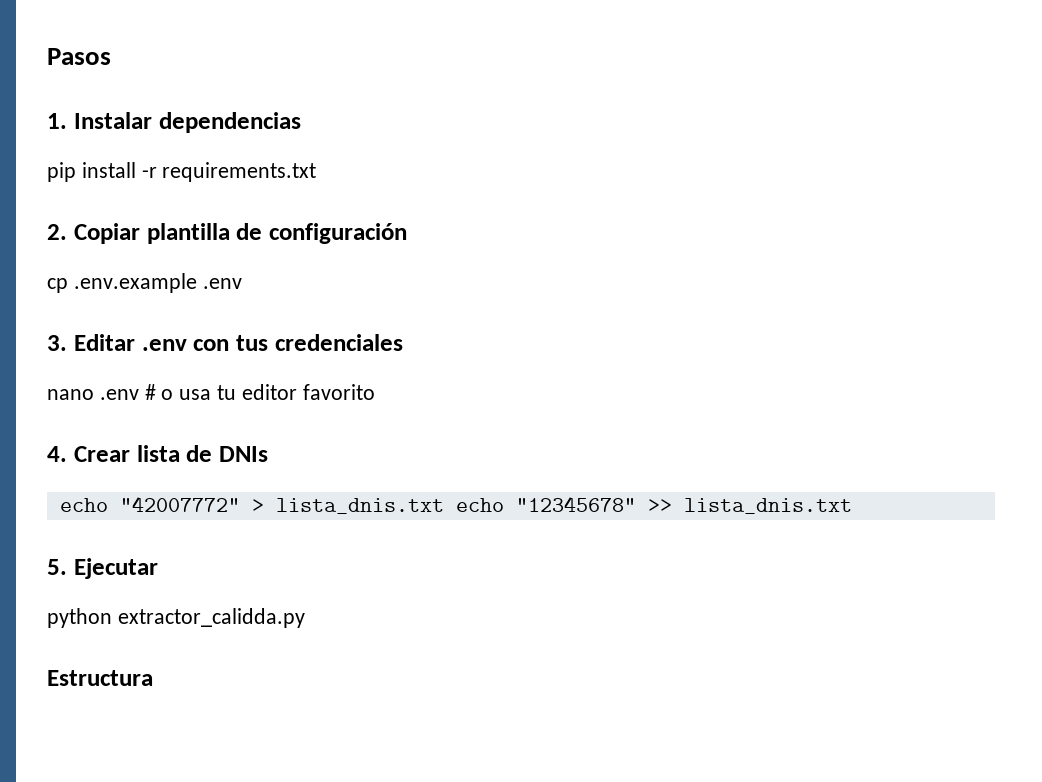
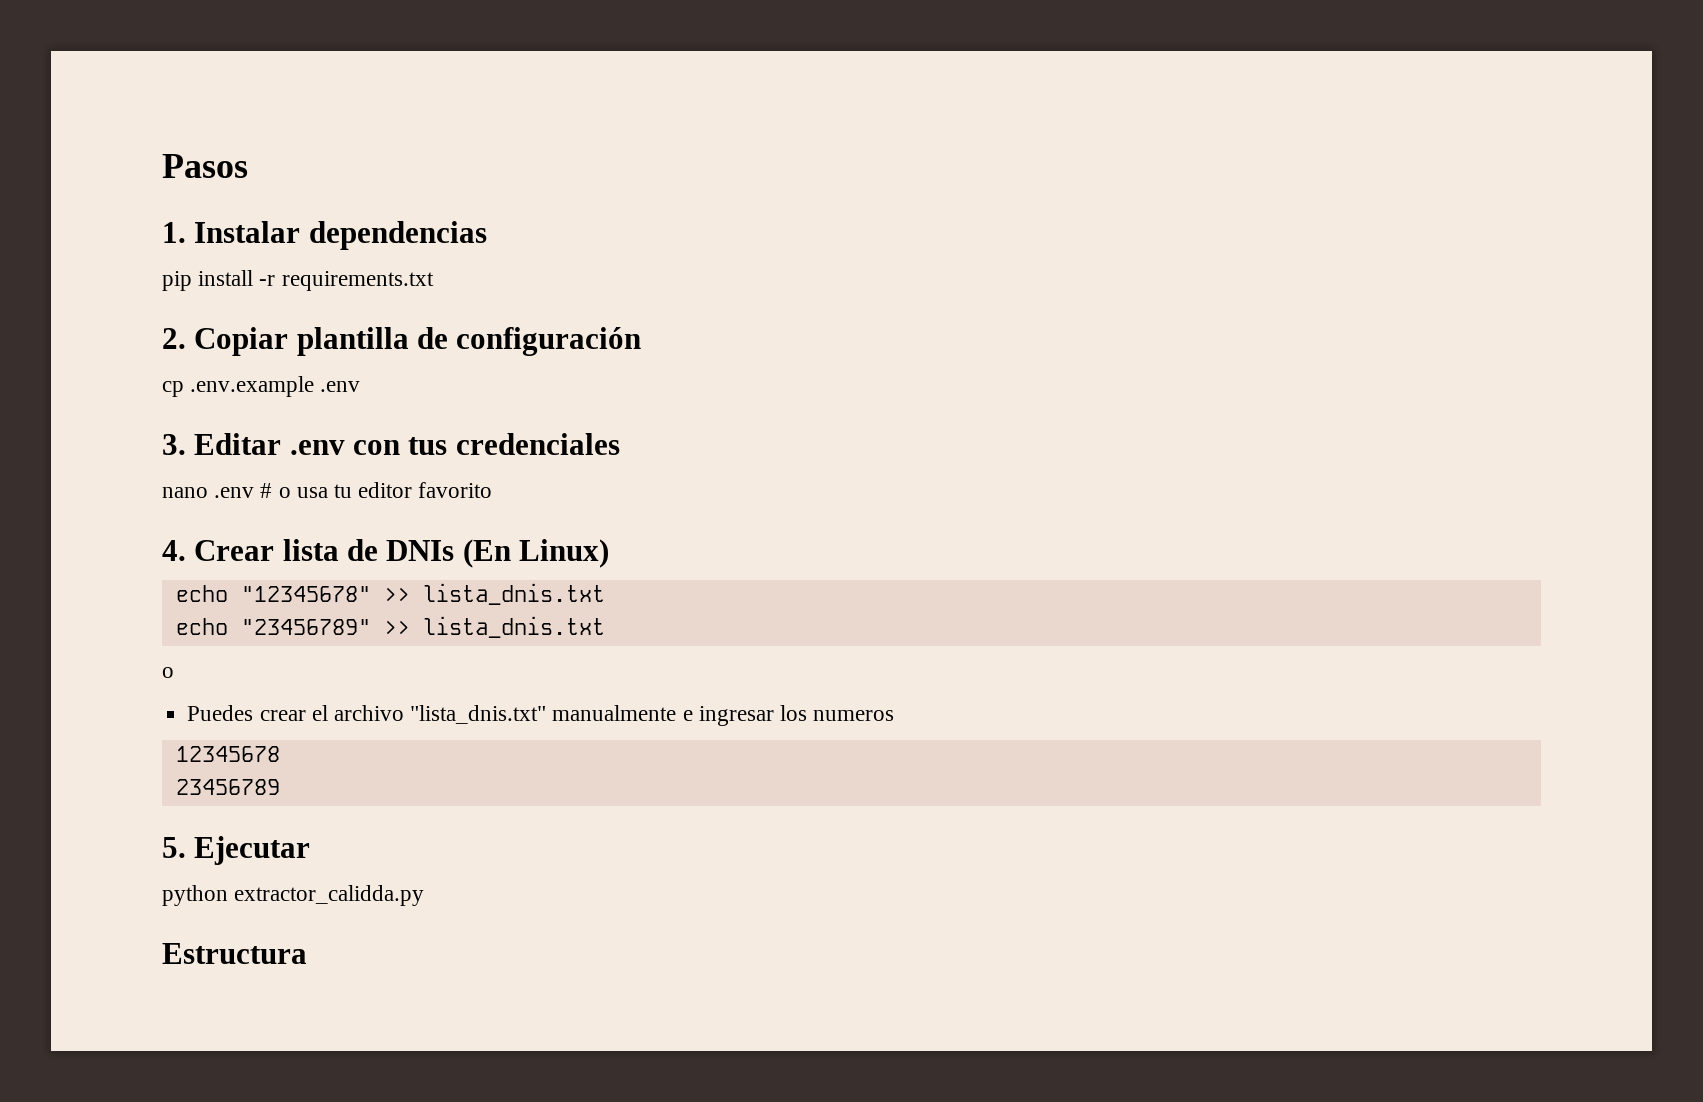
[59,496,504,514] // echo "42007772" > lista_dnis.txt echo -> [462,539,610,568] [175,585,228,602] (En Linux) // echo
(852, 506) none -> [175,616,605,638] [162,667,174,678] [187,705,895,726] [175,746,280,762] [175,779,280,795] // echo "23456789" >> lista_dnis.txt // o // Puedes crear el archivo "lista_dnis.txt" manualmente e ingresar los numeros // 12345678 // 23456789

